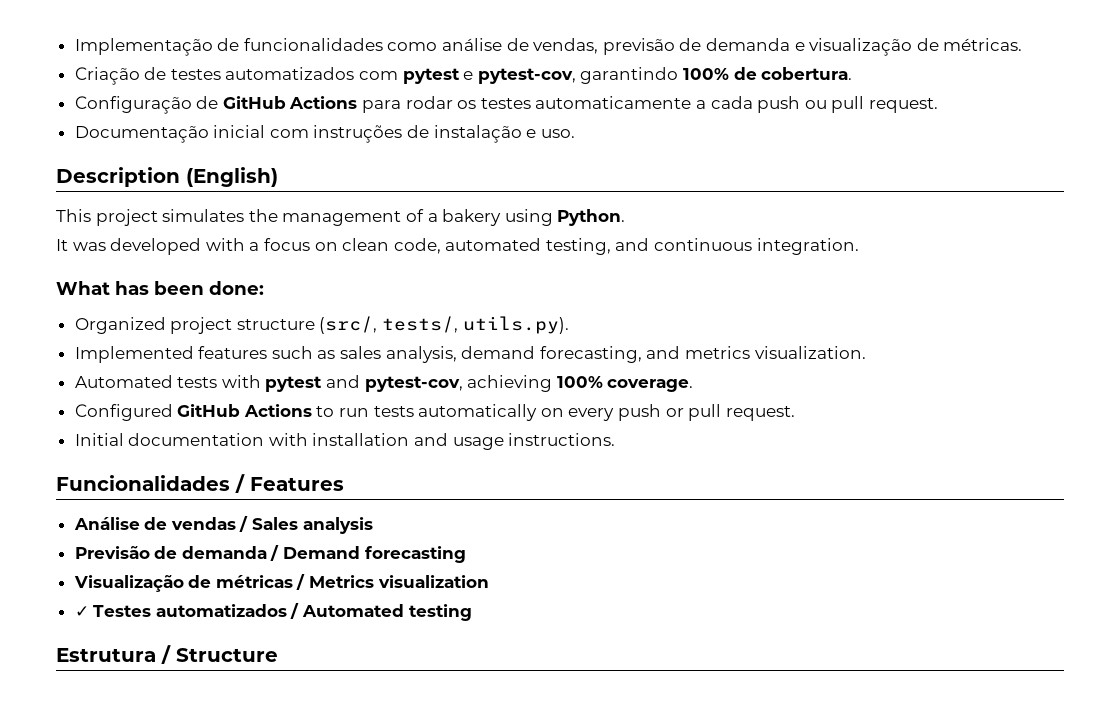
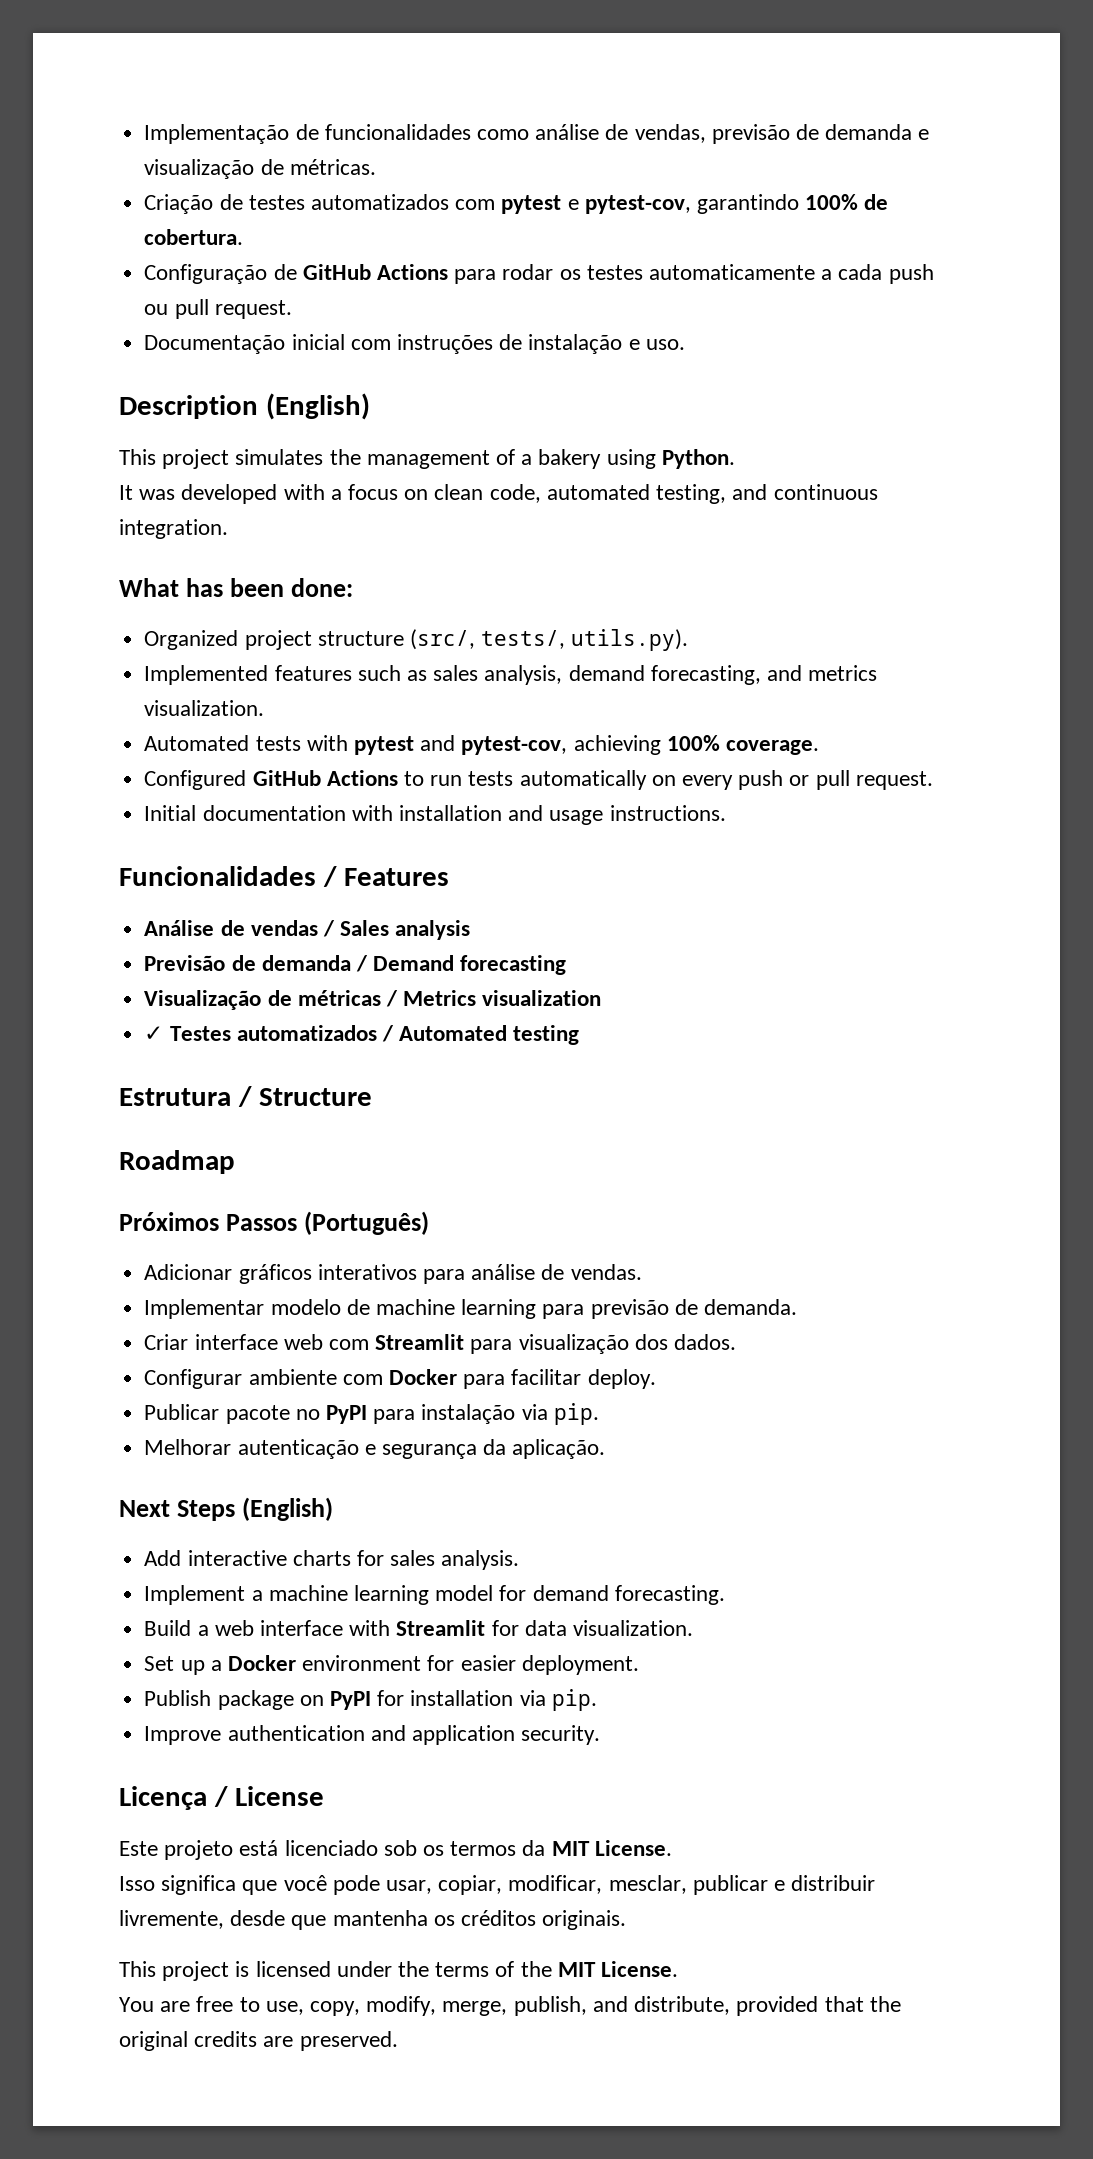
(278, 655) none -> [119,1150,235,1174] [119,1211,430,1235] [144,1264,642,1284] [144,1299,797,1319] [144,1334,736,1354] [144,1369,656,1389] [144,1403,599,1425] [144,1439,606,1459] [119,1497,334,1521] [144,1550,520,1570] [144,1585,725,1605] [144,1620,693,1636] [144,1655,639,1675] [144,1689,597,1711] [144,1725,601,1745] [119,1786,324,1810] [119,1840,672,1860] [119,1875,876,1895] [119,1910,627,1930] [119,1961,679,1981] [119,1996,901,2016] [119,2031,398,2051] // Roadmap // Próximos Passos (Português) // Adicionar gráficos interativos para análise de vendas. // Implementar modelo de machine learning para previsão de demanda. // Criar interface web com Streamlit para visualização dos dados. // Configurar ambiente com Docker para facilitar deploy. // Publicar pacote no PyPI para instalação via pip. // Melhorar autenticação e segurança da aplicação. // Next Steps (English) // Add interactive charts for sales analysis. // Implement a machine learning model for demand forecasting. // Build a web interface with Streamlit for data visualization. // Set up a Docker environment for easier deployment. // Publish package on PyPI for installation via pip. // Improve authentication and application security. // Licença / License // Este projeto está licenciado sob os termos da MIT License. // Isso significa que você pode usar, copiar, modificar, mesclar, publicar e distribuir livremente, desde que mantenha os créditos originais. // This project is licensed under the terms of the MIT License. // You are free to use, copy, modify, merge, publish, and distribute, provided that the original credits are preserved.

